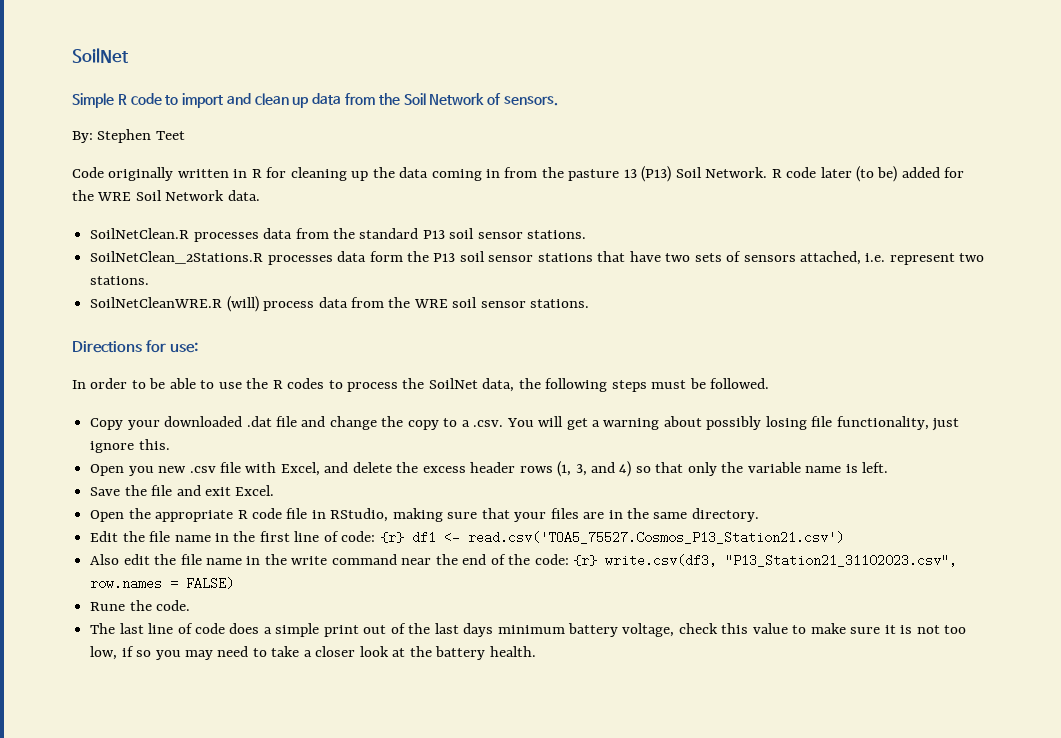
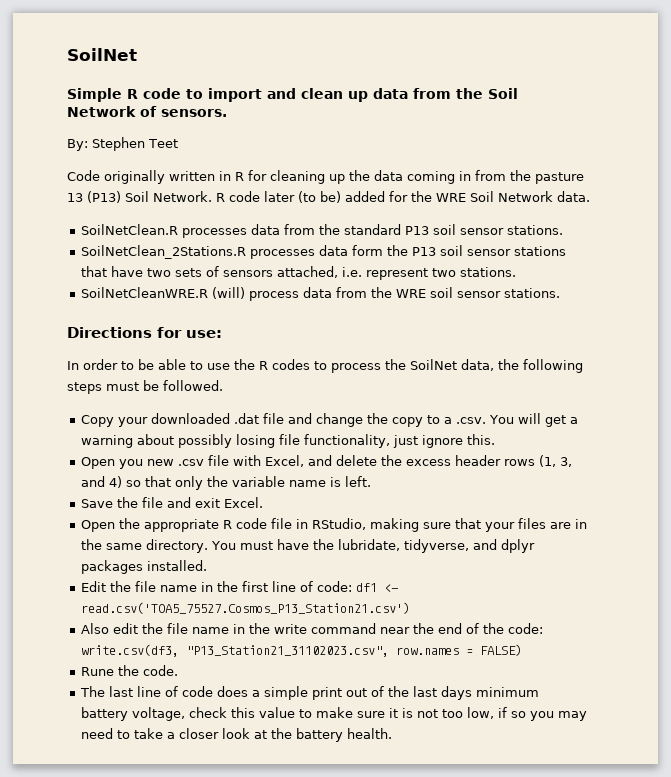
(759, 515) none -> [211,539,536,553] [81,560,208,574] You must have the lubridate, tidyverse, and dplyr packages installed.
[379,532,404,543] {r} -> (353, 586) none
[572,555,597,566] {r} -> (544, 628) none

